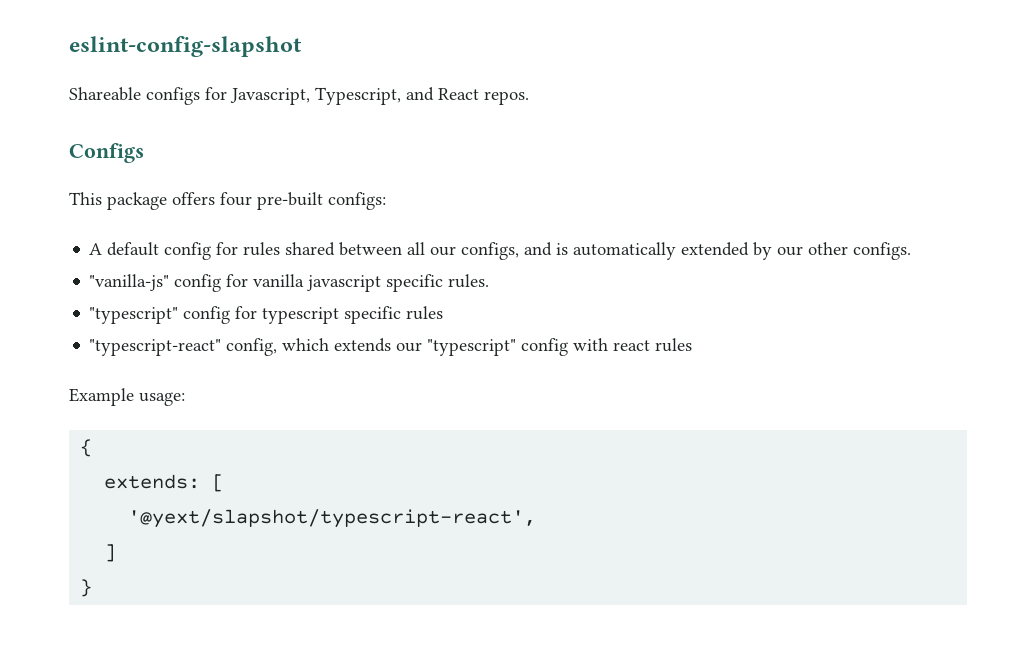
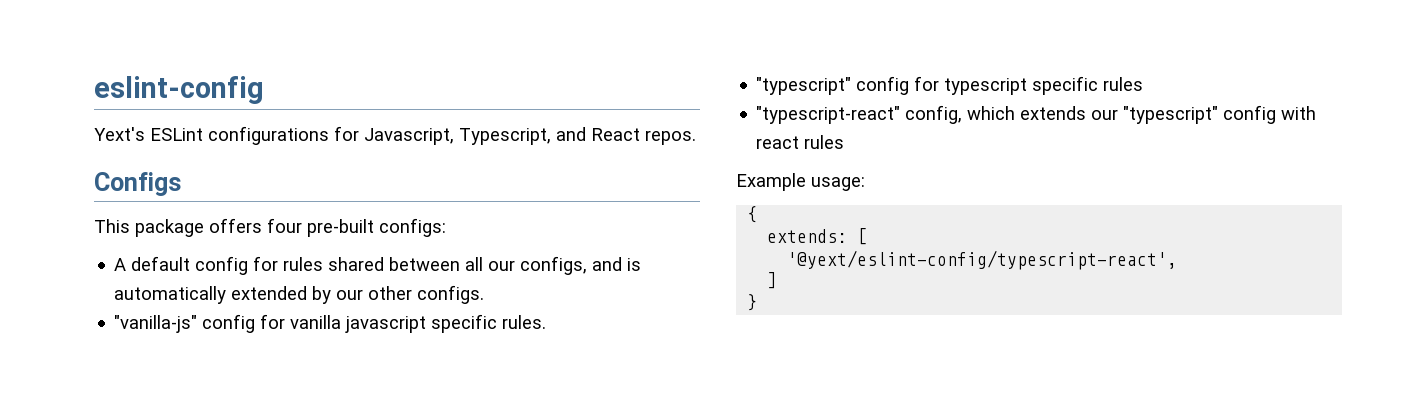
[69,36,302,57] [69,87,200,105] eslint-config-slapshot // Shareable configs -> [94,76,264,104] [94,126,329,145] eslint-config // Yext's ESLint configurations
[128,509,537,528] '@yext/slapshot/typescript-react', -> [787,250,1178,270] '@yext/eslint-config/typescript-react',

